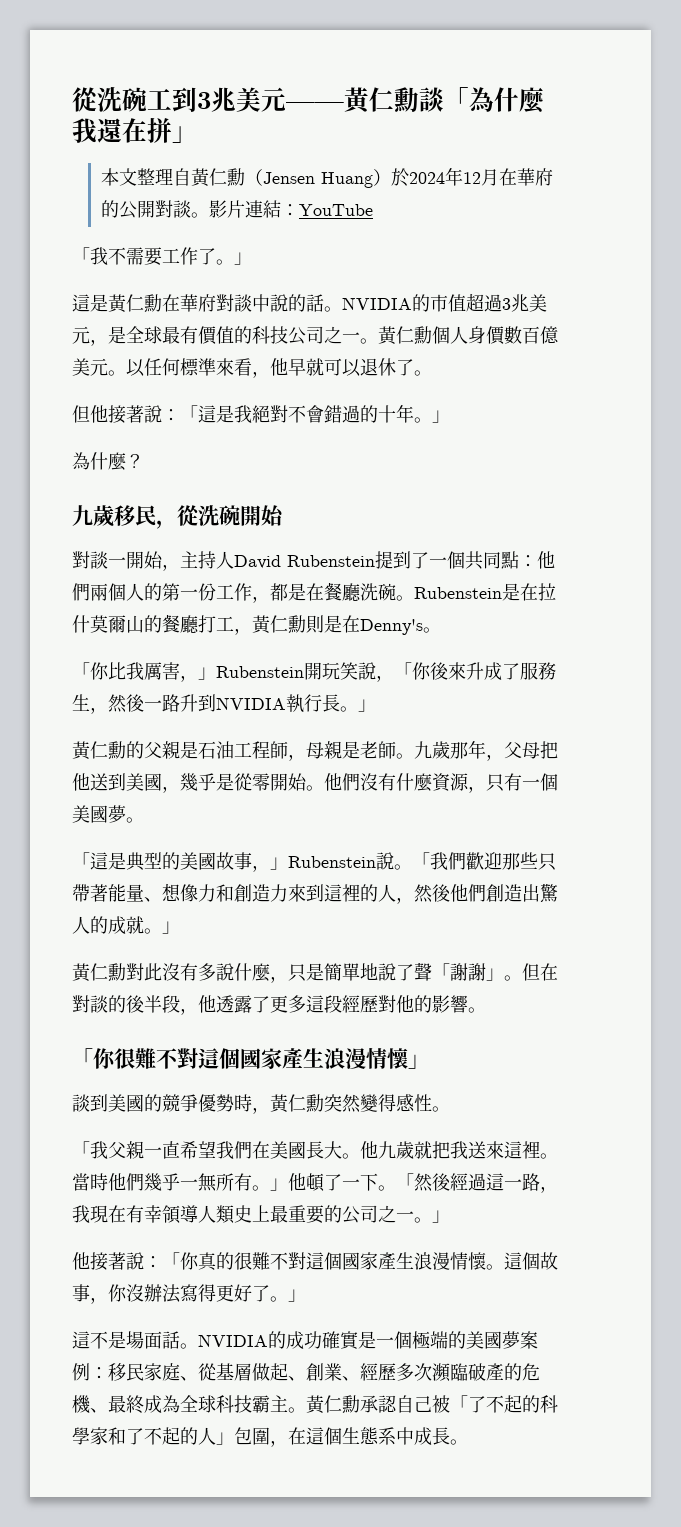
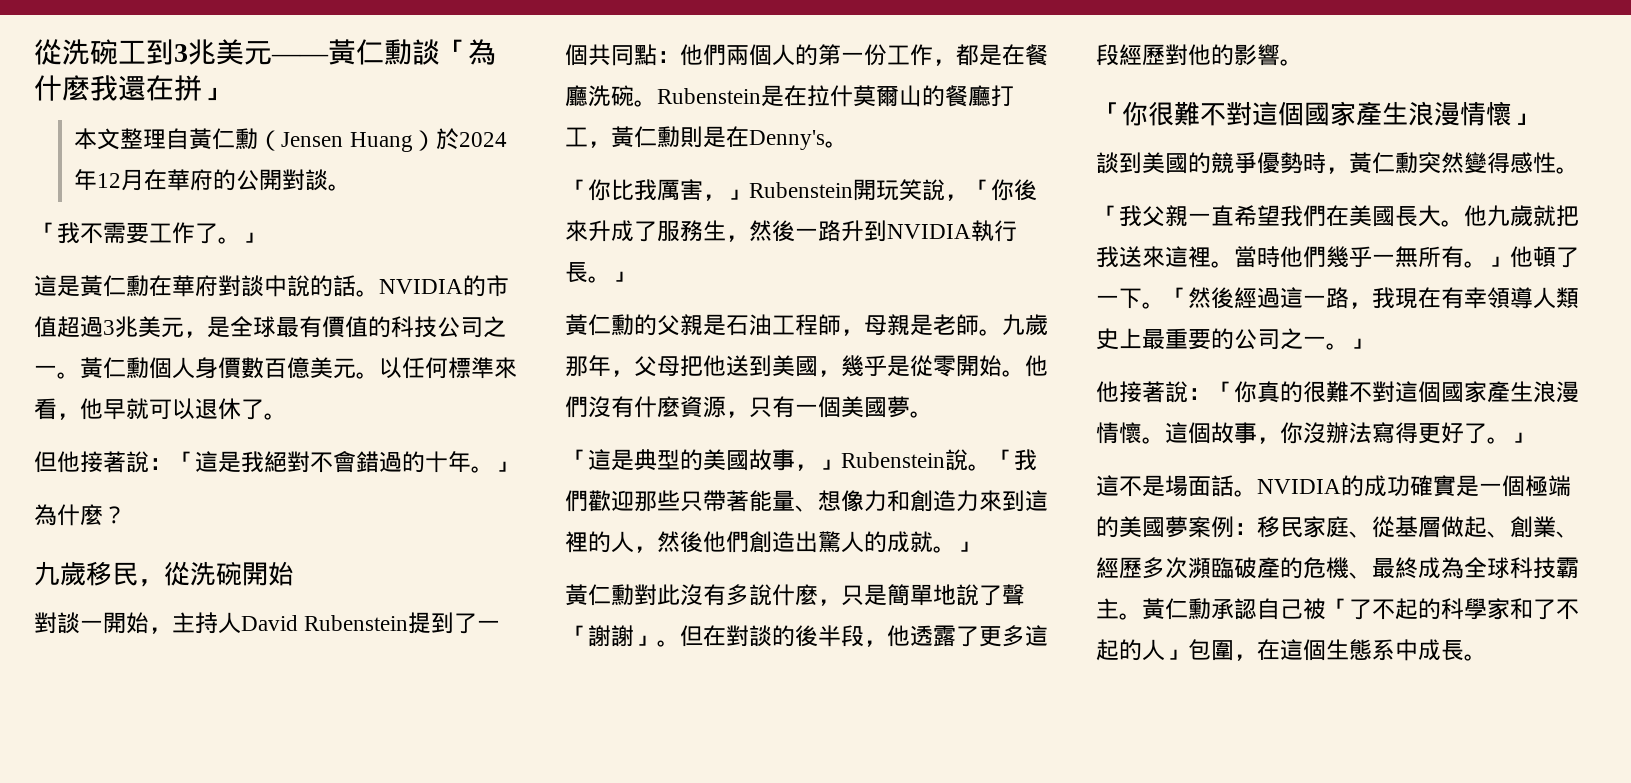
[208,200,373,218] 影片連結：YouTube -> (352, 187) none

